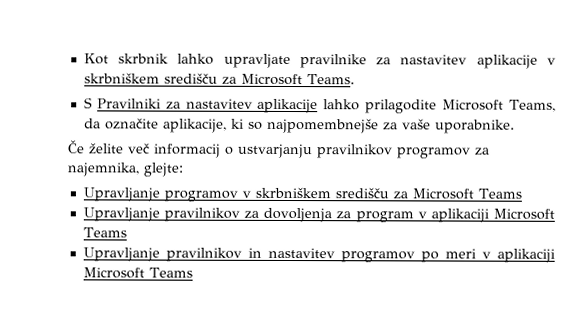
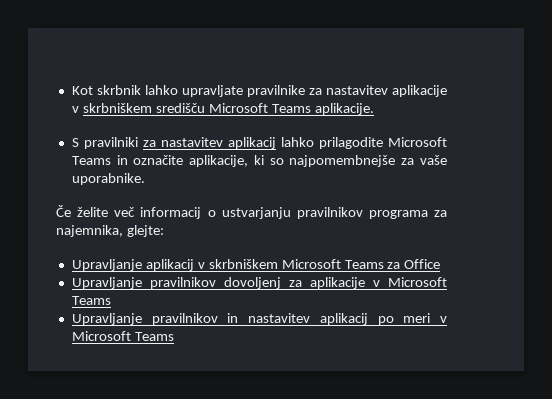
[221,73,355,86] za Microsoft Teams. -> [208,103,374,115] Microsoft Teams aplikacije.
[96,98,319,114] Pravilniki za nastavitev aplikacije -> [83,137,276,149] pravilniki za nastavitev aplikacij
[509,99,557,112] [83,118,101,129] Teams, da -> [71,155,128,165] Teams in
[397,147,471,159] programov -> [368,210,428,219] programa
[163,186,522,202] [82,207,489,223] programov v skrbniškem središču za Microsoft Teams // Upravljanje pravilnikov za dovoljenja za program v aplikaciji -> [145,259,441,271] [71,277,380,289] aplikacij v skrbniškem Microsoft Teams za Office // Upravljanje pravilnikov dovoljenj za aplikacije v
[340,251,415,263] programov -> [319,313,368,325] aplikacij
[497,248,556,263] aplikaciji -> (448, 319) none

